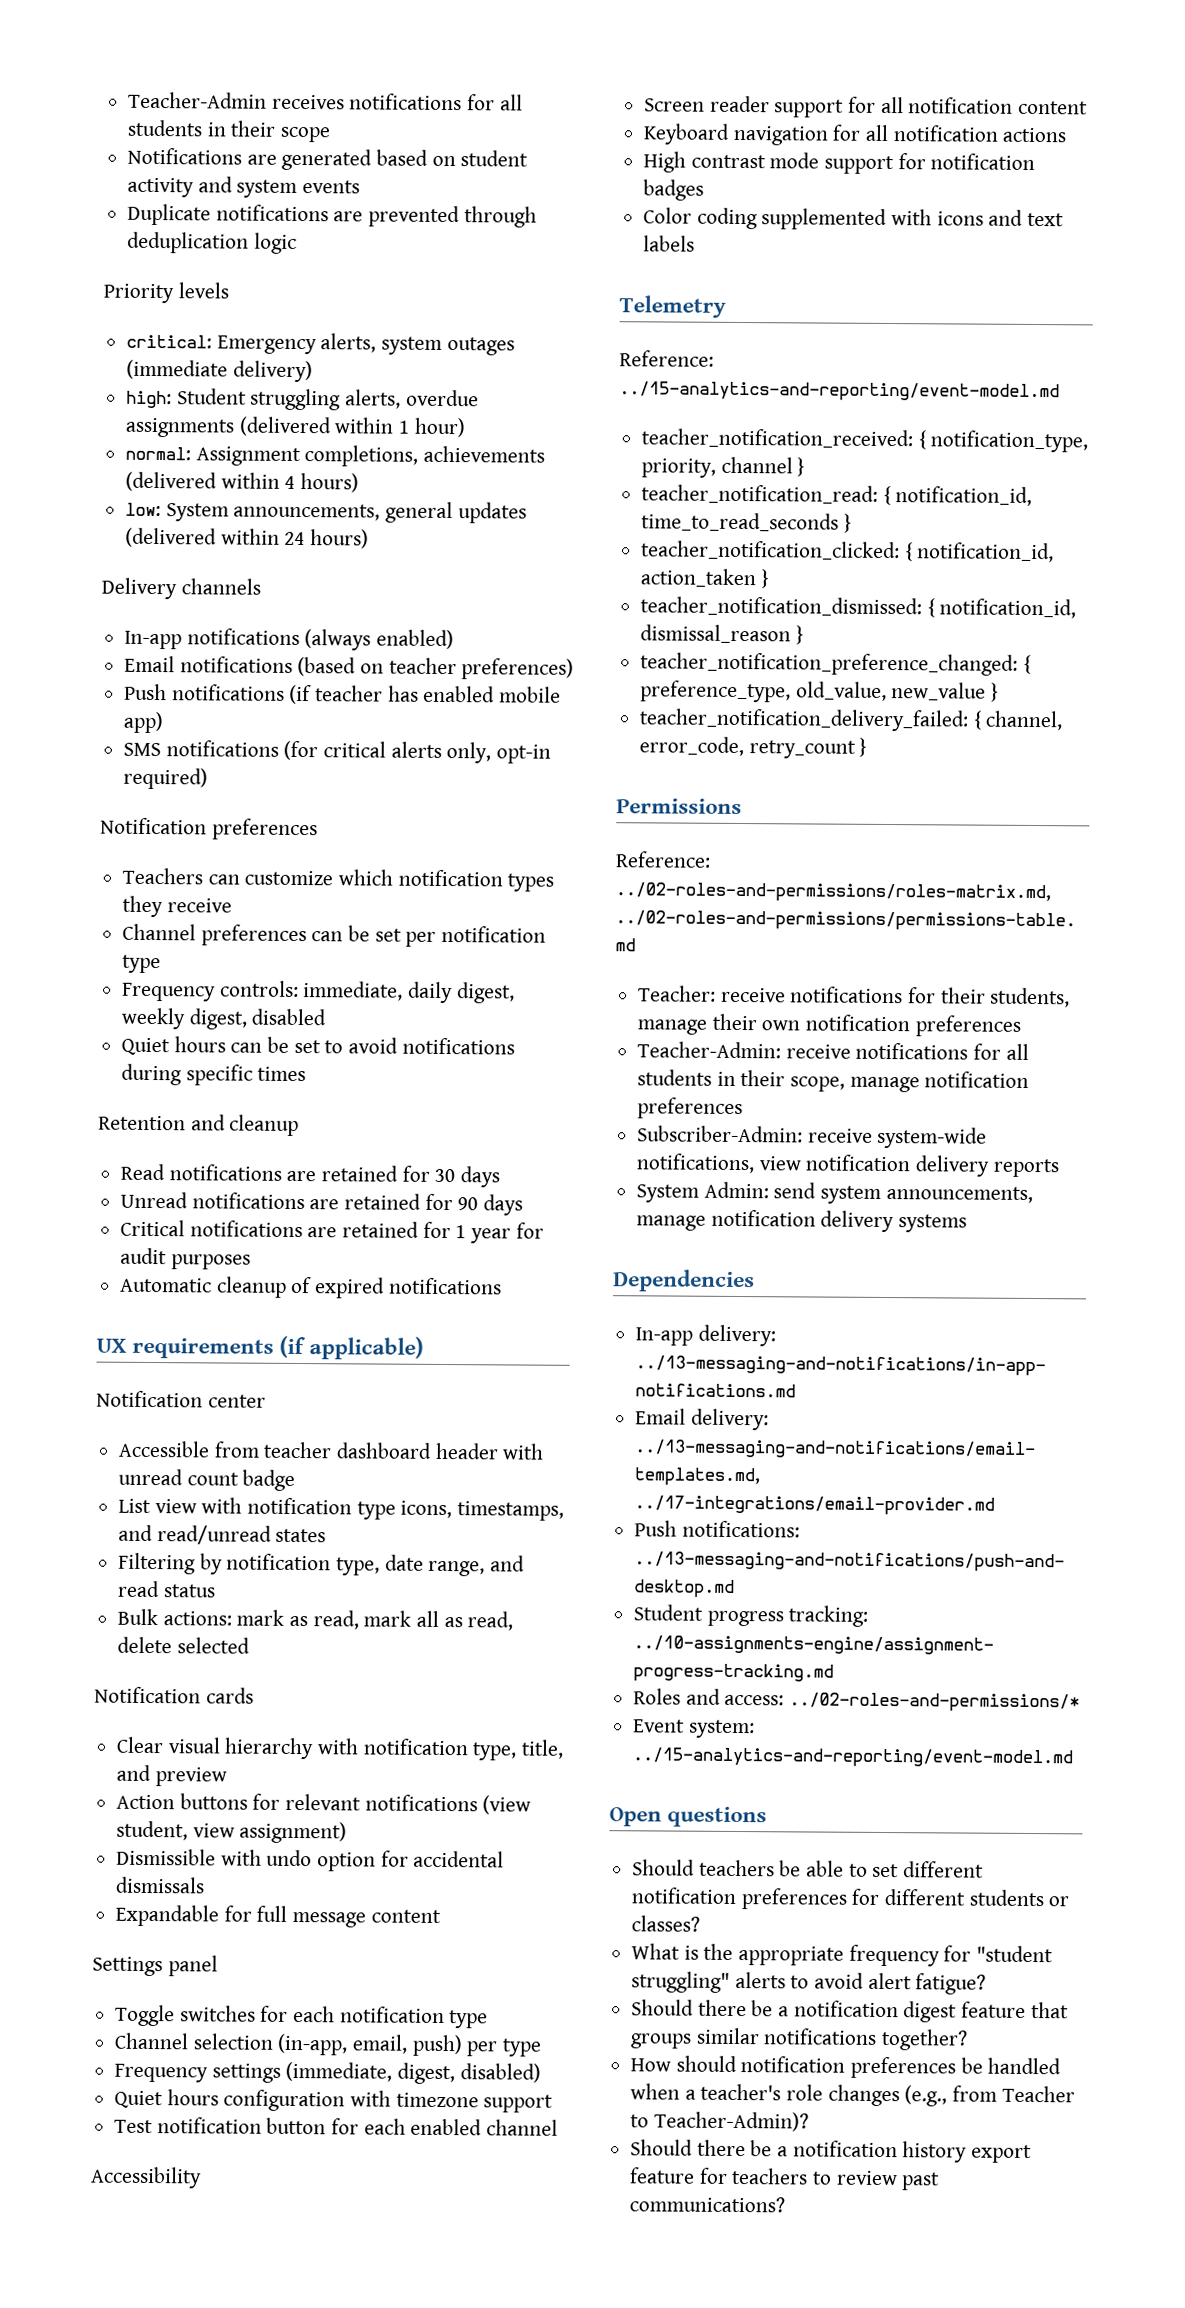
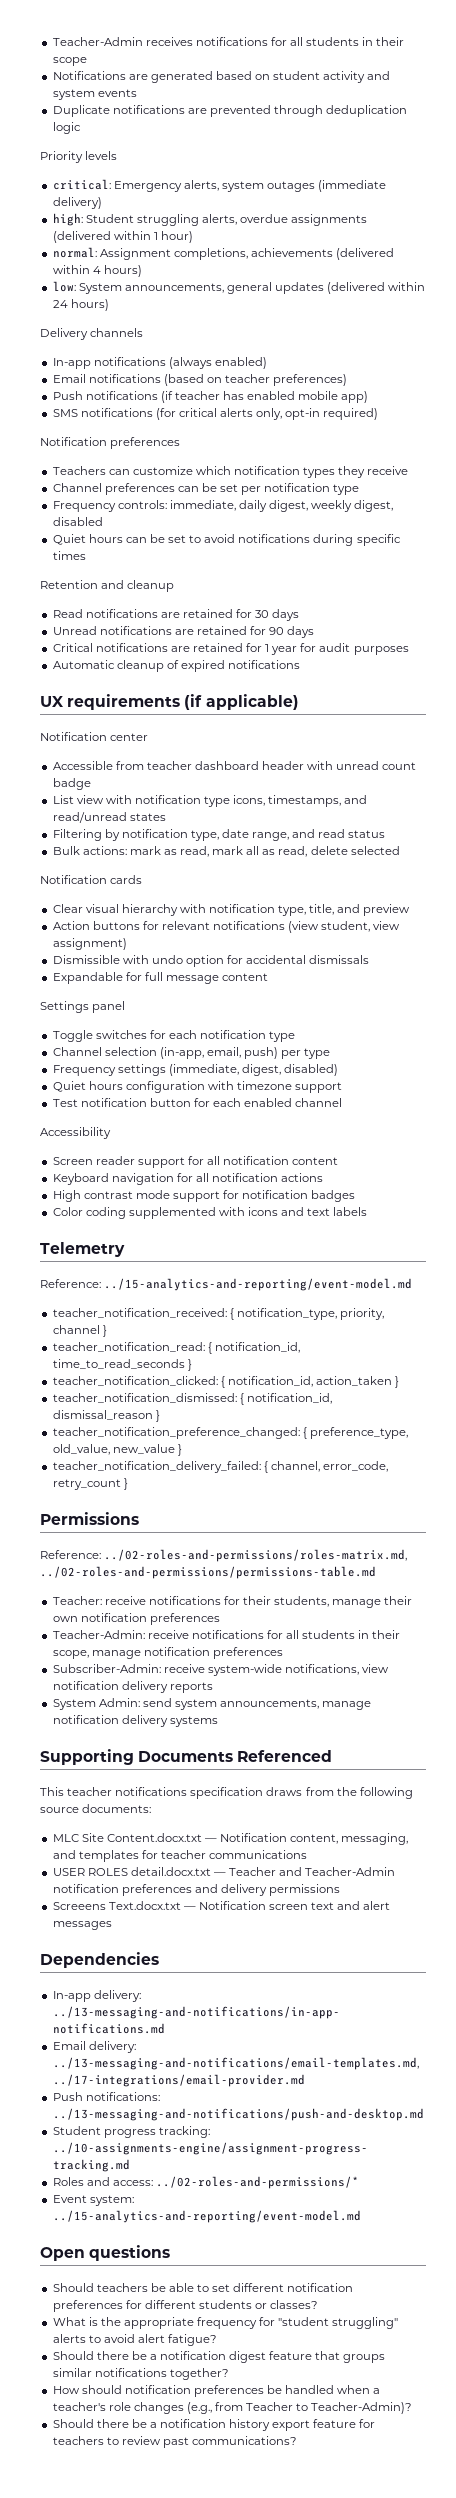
(968, 1223) none -> [40,1749,333,1765] [40,1787,413,1799] [40,1804,152,1813] [52,1833,409,1845] [52,1850,308,1862] [52,1867,396,1876] [52,1884,341,1896] [52,1901,391,1910] [52,1921,112,1930] // Supporting Documents Referenced // This teacher notifications specification draws from the following source documents: // MLC Site Content.docx.txt — Notification content, messaging, and templates for teacher communications // USER ROLES detail.docx.txt — Teacher and Teacher-Admin notification preferences and delivery permissions // Screeens Text.docx.txt — Notification screen text and alert messages

